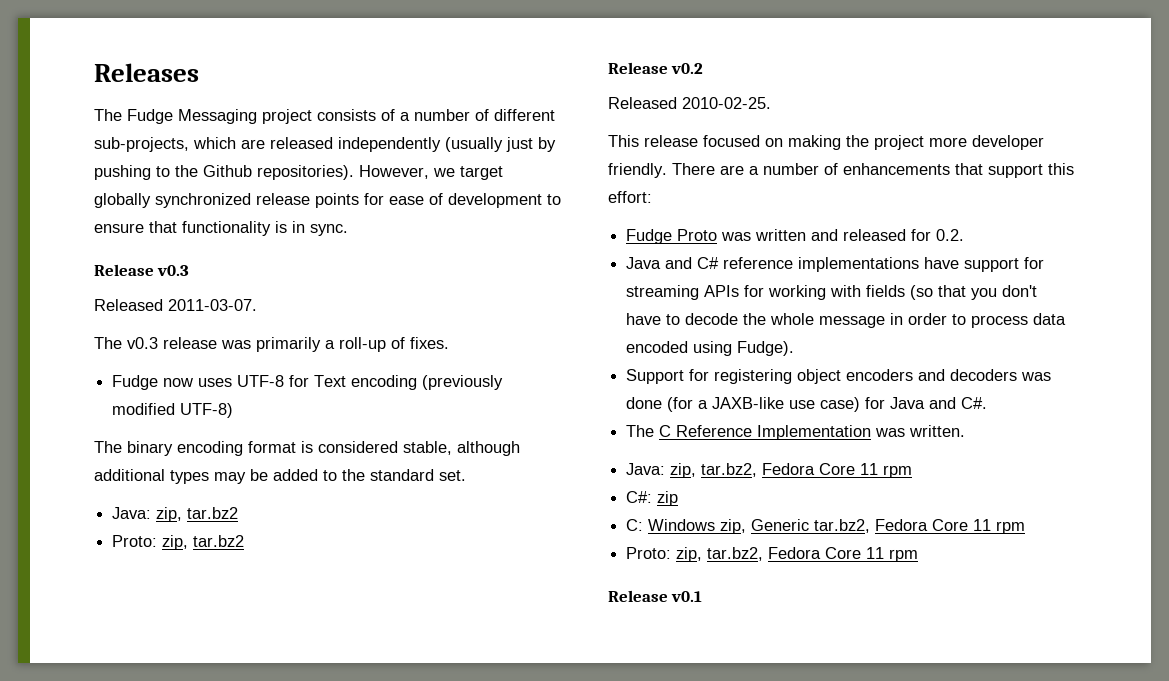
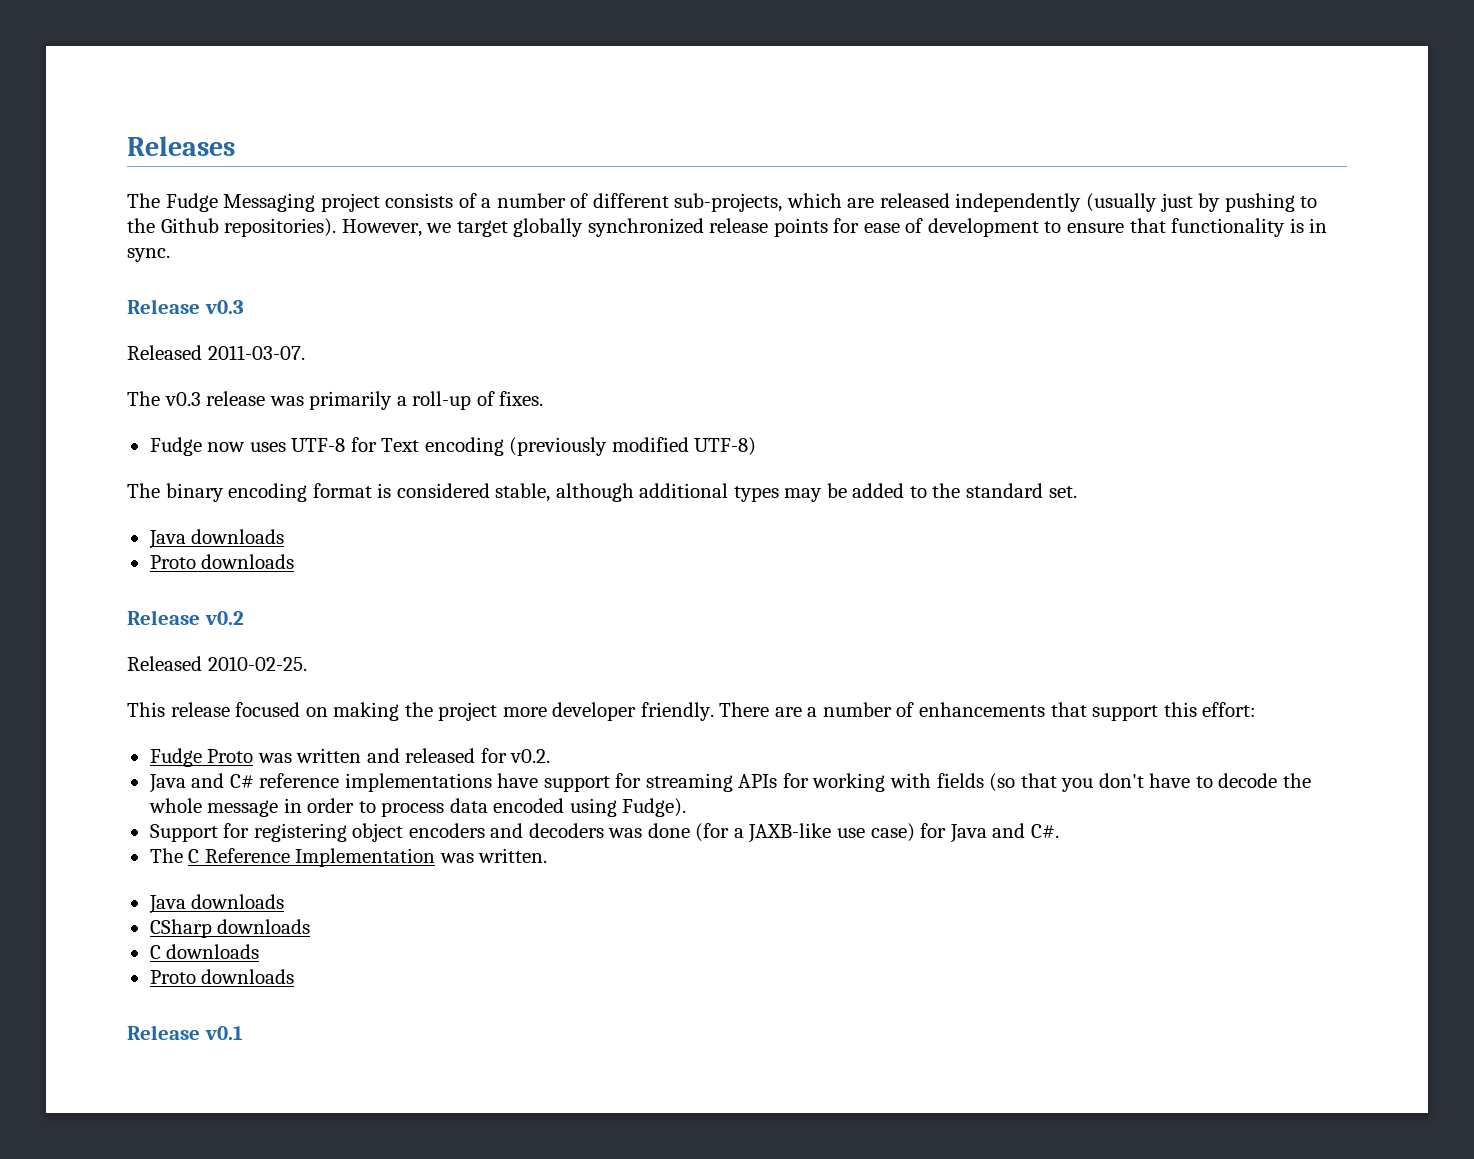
[112,507,239,522] [112,535,245,550] Java: zip, tar.bz2 // Proto: zip, tar.bz2 -> [148,529,285,549] [149,554,295,569] Java downloads // Proto downloads
[936,229,965,241] 0.2. -> [510,749,551,763] v0.2.
[626,463,913,478] [626,491,679,506] [626,519,1026,534] [626,547,919,562] Java: zip, tar.bz2, Fedora Core 11 rpm // C#: zip // C: Windows zip, Generic tar.bz2, Fedora Core 11 rpm // Proto: zip, tar.bz2, Fedora Core 11 rpm -> [148,894,285,914] [149,919,311,938] [149,944,260,959] [149,969,295,984] Java downloads // CSharp downloads // C downloads // Proto downloads

